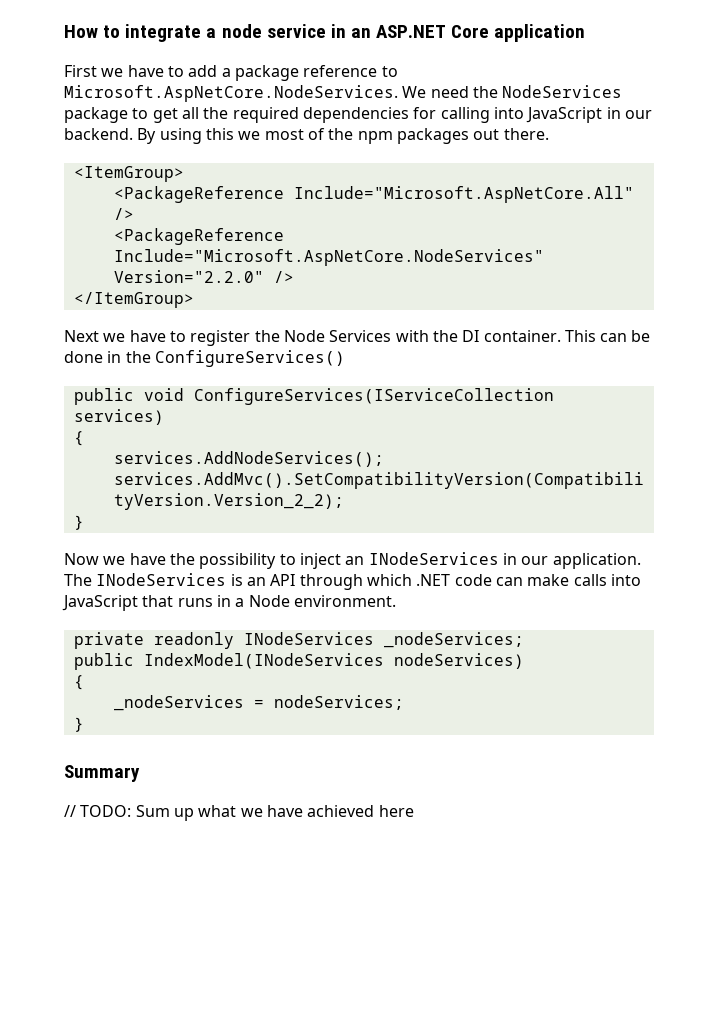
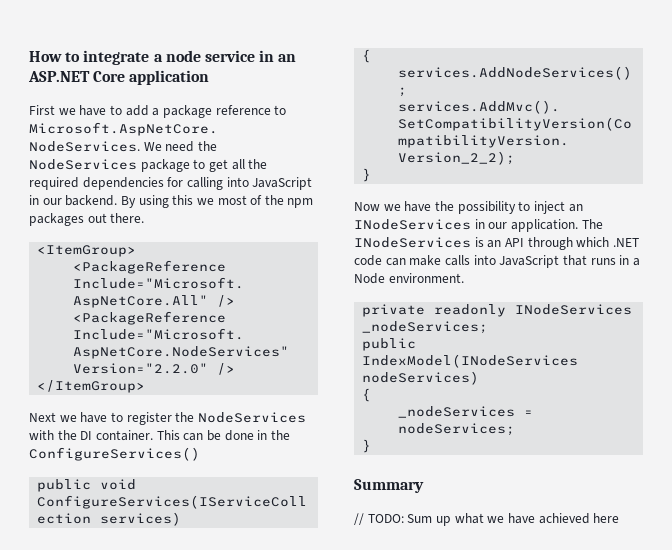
[283,330,392,342] Node Services -> [197,412,306,423] NodeServices

